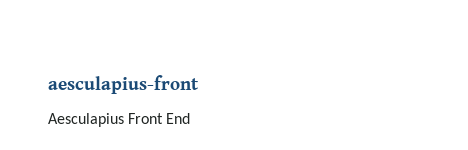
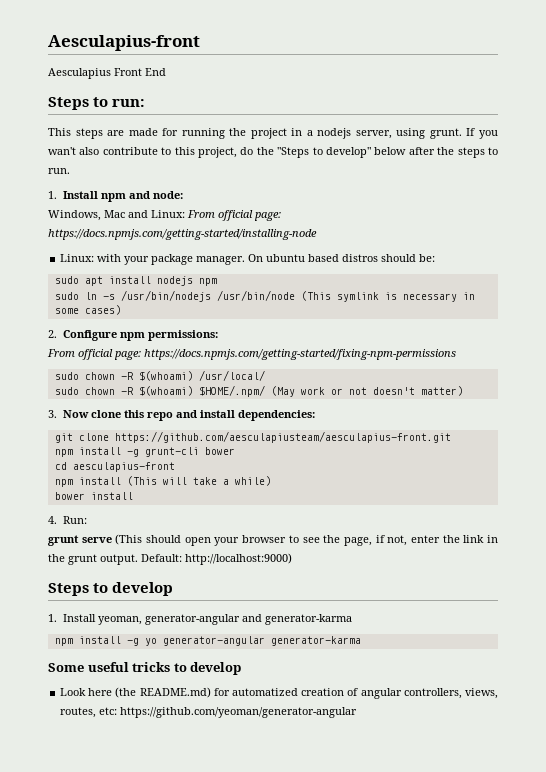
[48,75,199,94] aesculapius-front -> [48,35,200,51] Aesculapius-front
(191, 118) none -> [48,97,146,110] [48,128,499,139] [48,147,498,158] [48,168,70,174] [48,191,183,202] [48,210,281,221] [48,229,317,240] [60,254,436,265] [54,276,217,286] [54,290,475,302] [54,305,121,315] [48,330,218,341] [47,349,456,360] [54,370,265,381] [54,385,463,397] [48,410,315,421] [54,431,451,443] [54,447,235,457] [54,462,175,472] [54,476,271,487] [54,492,133,500] [48,516,87,524] [48,534,498,546] [48,553,292,565] [48,582,174,596] [48,614,352,625] [54,636,361,646] [48,662,242,675] [60,687,498,699] [60,707,358,718] // Steps to run: // This steps are made for running the project in a nodejs server, using grunt. If you wan't also contribute to this project, do the "Steps to develop" below after the steps to run. // 1. Install npm and node: // Windows, Mac and Linux: From official page: https://docs.npmjs.com/getting-started/installing-node // Linux: with your package manager. On ubuntu based distros should be: // sudo apt install nodejs npm // sudo ln -s /usr/bin/nodejs /usr/bin/node (This symlink is necessary in some cases) // 2. Configure npm permissions: // From official page: https://docs.npmjs.com/getting-started/fixing-npm-permissions // sudo chown -R $(whoami) /usr/local/ // sudo chown -R $(whoami) $HOME/.npm/ (May work or not doesn't matter) // 3. Now clone this repo and install dependencies: // git clone https://github.com/aesculapiusteam/aesculapius-front.git // npm install -g grunt-cli bower // cd aesculapius-front // npm install (This will take a while) // bower install // 4. Run: // grunt serve (This should open your browser to see the page, if not, enter the link in the grunt output. Default: http://localhost:9000) // Steps to develop // 1. Install yeoman, generator-angular and generator-karma // npm install -g yo generator-angular generator-karma // Some useful tricks to develop // Look here (the README.md) for automatized creation of angular controllers, views, routes, etc: https://github.com/yeoman/generator-angular

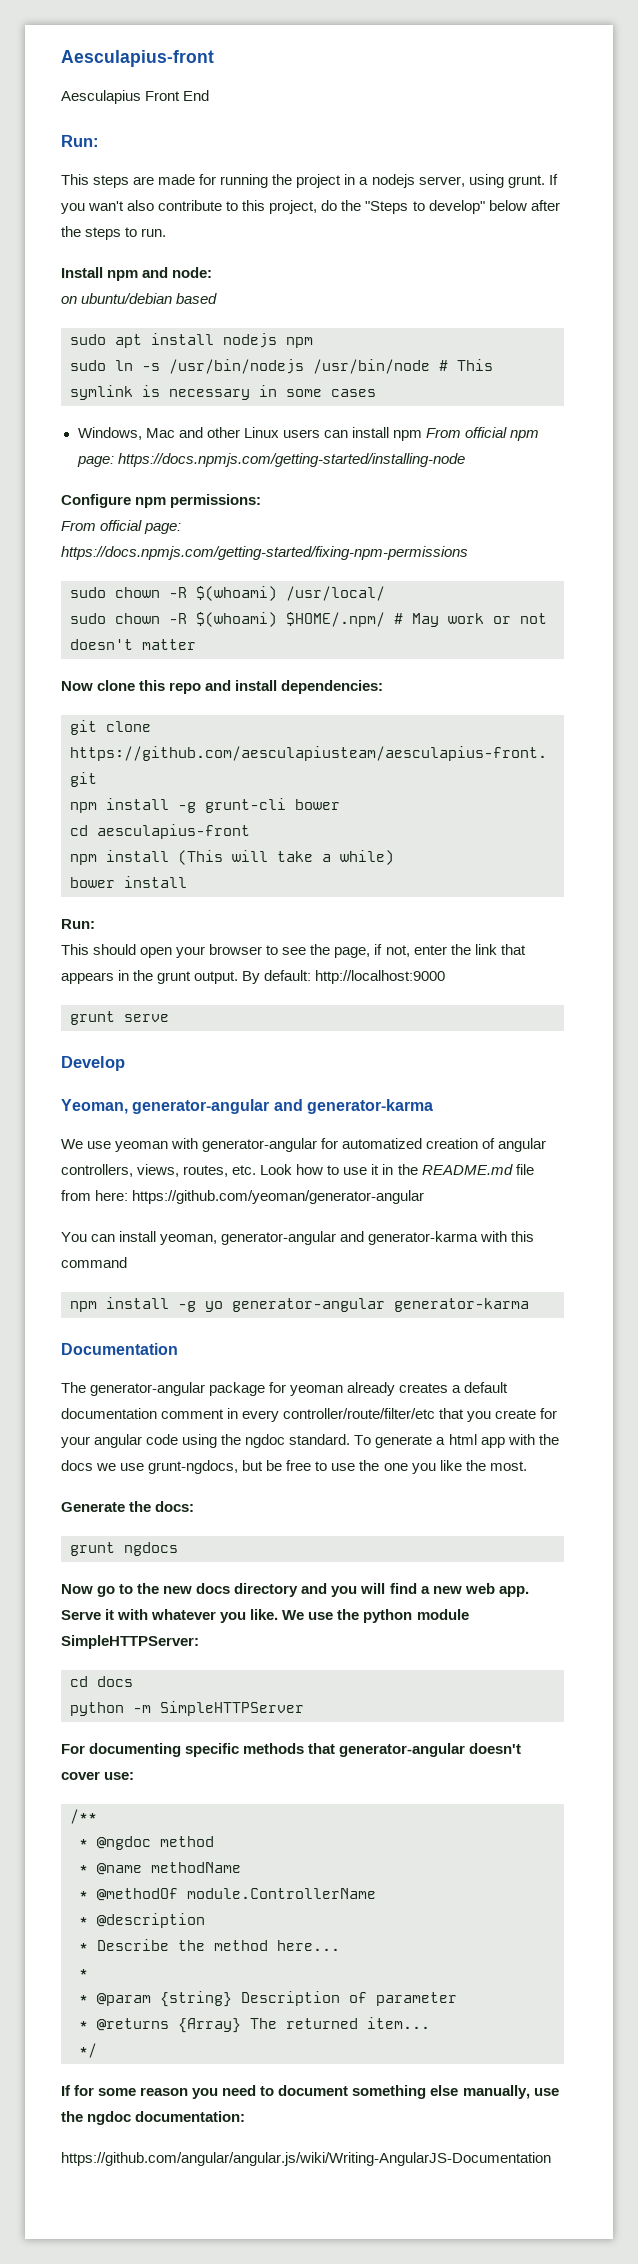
[48,97,146,110] Steps to run: -> [61,135,99,147] Run:
[48,191,57,199] 1. -> (167, 232) none
[48,210,281,221] [48,229,317,240] [60,254,436,265] Windows, Mac and Linux: From official page: https://docs.npmjs.com/getting-started/installing-node // Linux: with your package manager. On ubuntu based distros should be: -> [61,293,218,304] on ubuntu/debian based
[300,291,331,301] (This -> [439,359,493,371] # This
[84,305,121,315] [48,330,57,338] cases) // 2. -> [331,389,376,397] [77,427,540,441] [76,453,465,467] cases // Windows, Mac and other Linux users can install npm From official npm page: https://docs.npmjs.com/getting-started/installing-node //
[270,386,295,397] (May -> [394,613,439,627] # May
[420,386,463,396] [48,410,57,418] matter) // 3. -> [142,639,196,650] matter //
[48,516,87,524] [48,534,143,546] 4. Run: // grunt serve (This -> [61,919,95,929] [61,944,89,955] Run: // This
(485, 539) none -> [500,944,526,955] [61,972,114,984] that appears
[141,553,292,565] [48,582,174,596] [48,614,96,622] Default: http://localhost:9000) // Steps to develop // 1. Install -> [242,970,446,984] [70,1011,169,1025] [61,1056,125,1071] [61,1099,433,1114] [61,1138,547,1152] [61,1164,534,1177] [61,1190,425,1204] [61,1231,157,1242] By default: http://localhost:9000 // grunt serve // Develop // Yeoman, generator-angular and generator-karma // We use yeoman with generator-angular for automatized creation of angular controllers, views, routes, etc. Look how to use it in the README.md file from here: https://github.com/yeoman/generator-angular // You can install
(352, 619) none -> [480,1231,535,1242] [61,1257,127,1268] with this command
[48,662,242,675] [60,687,498,699] [60,707,358,718] Some useful tricks to develop // Look here (the README.md) for automatized creation of angular controllers, views, routes, etc: https://github.com/yeoman/generator-angular -> [61,1343,178,1355] [61,1382,509,1396] [61,1408,558,1422] [61,1434,559,1448] [61,1460,527,1474] [61,1501,195,1512] [70,1542,178,1556] [61,1583,529,1597] [61,1609,469,1623] [61,1635,199,1649] [70,1676,133,1687] [70,1701,304,1716] [61,1743,522,1757] [61,1771,135,1780] [70,1809,97,1824] [79,1836,214,1850] [79,1862,241,1875] [79,1888,376,1901] [79,1913,205,1928] [79,1939,340,1951] [79,1969,88,1977] [79,1991,457,2007] [79,2017,430,2033] [79,2043,97,2058] [61,2085,559,2099] [61,2111,246,2125] [61,2152,551,2166] Documentation // The generator-angular package for yeoman already creates a default documentation comment in every controller/route/filter/etc that you create for your angular code using the ngdoc standard. To generate a html app with the docs we use grunt-ngdocs, but be free to use the one you like the most. // Generate the docs: // grunt ngdocs // Now go to the new docs directory and you will find a new web app. Serve it with whatever you like. We use the python module SimpleHTTPServer: // cd docs // python -m SimpleHTTPServer // For documenting specific methods that generator-angular doesn't cover use: // /** // * @ngdoc method // * @name methodName // * @methodOf module.ControllerName // * @description // * Describe the method here... // * // * @param {string} Description of parameter // * @returns {Array} The returned item... // */ // If for some reason you need to document something else manually, use the ngdoc documentation: // https://github.com/angular/angular.js/wiki/Writing-AngularJS-Documentation

